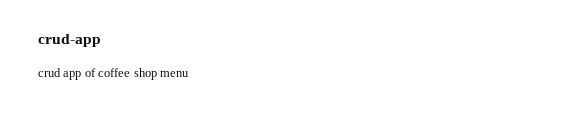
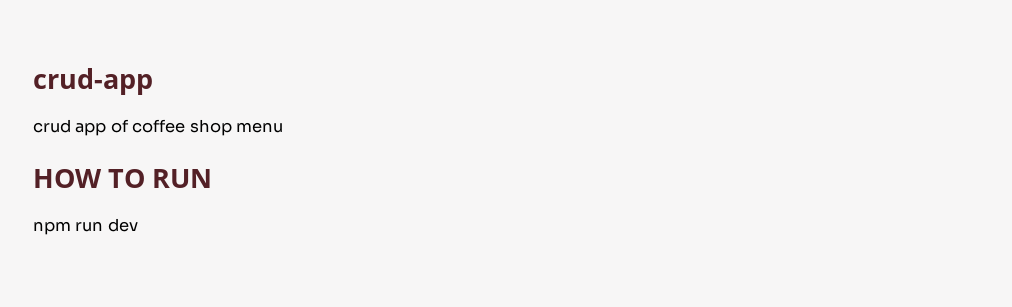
(189, 74) none -> [33,169,213,188] [33,218,138,235] // HOW TO RUN // npm run dev

